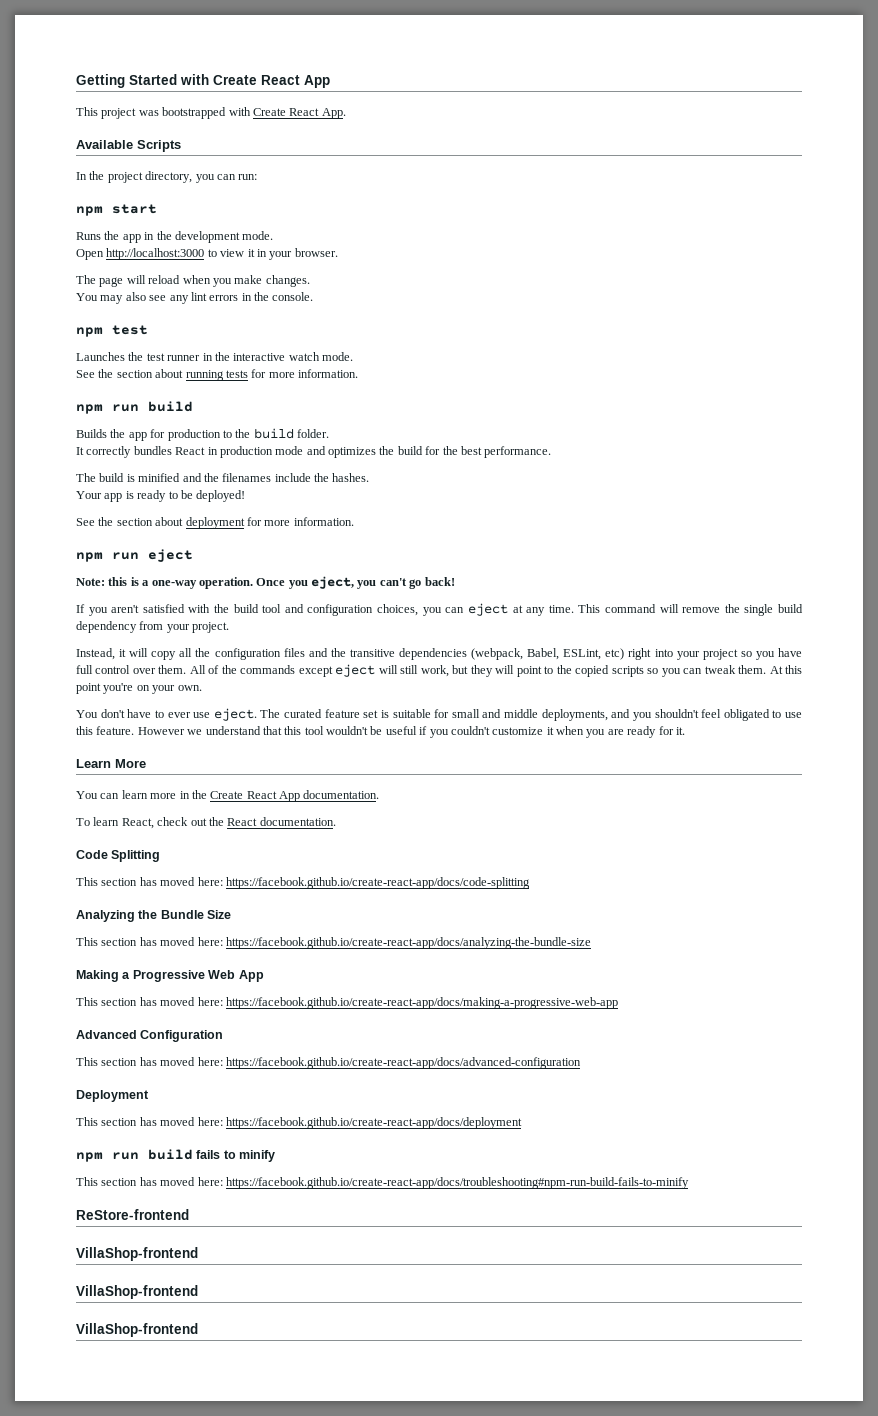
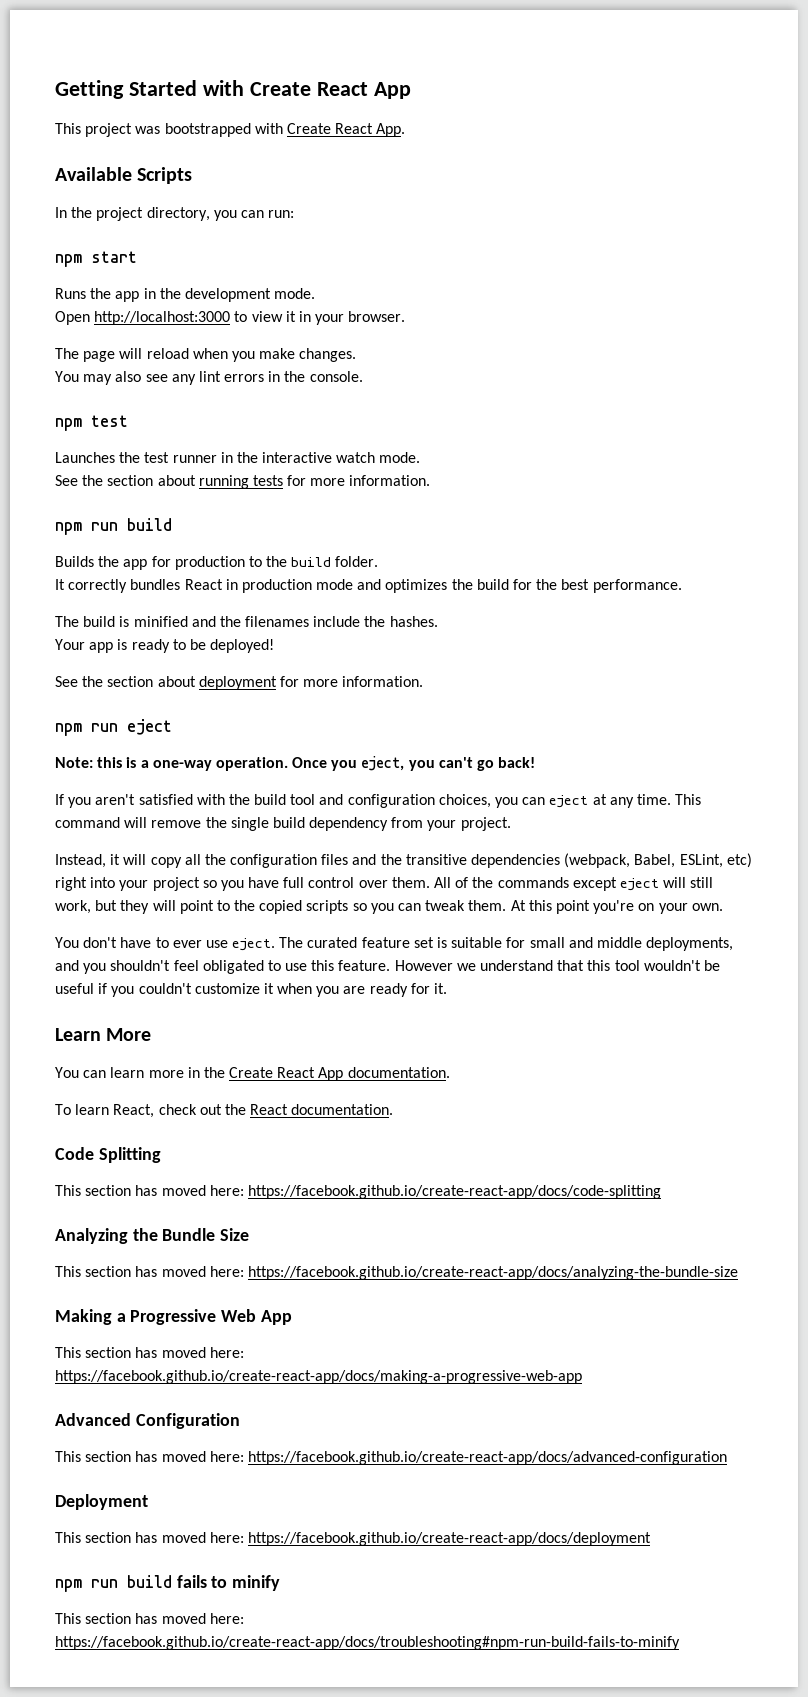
[76,1209,189,1220] [76,1247,198,1261] [76,1285,198,1299] [76,1323,198,1337] // ReStore-frontend // VillaShop-frontend // VillaShop-frontend // VillaShop-frontend -> (680, 1643) none

